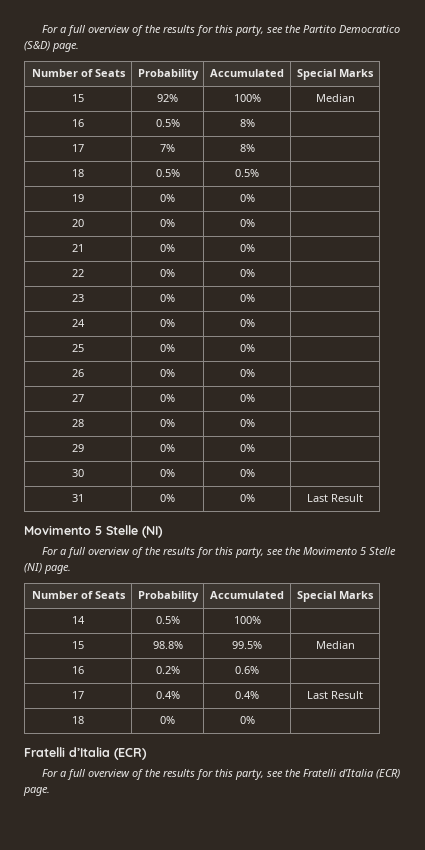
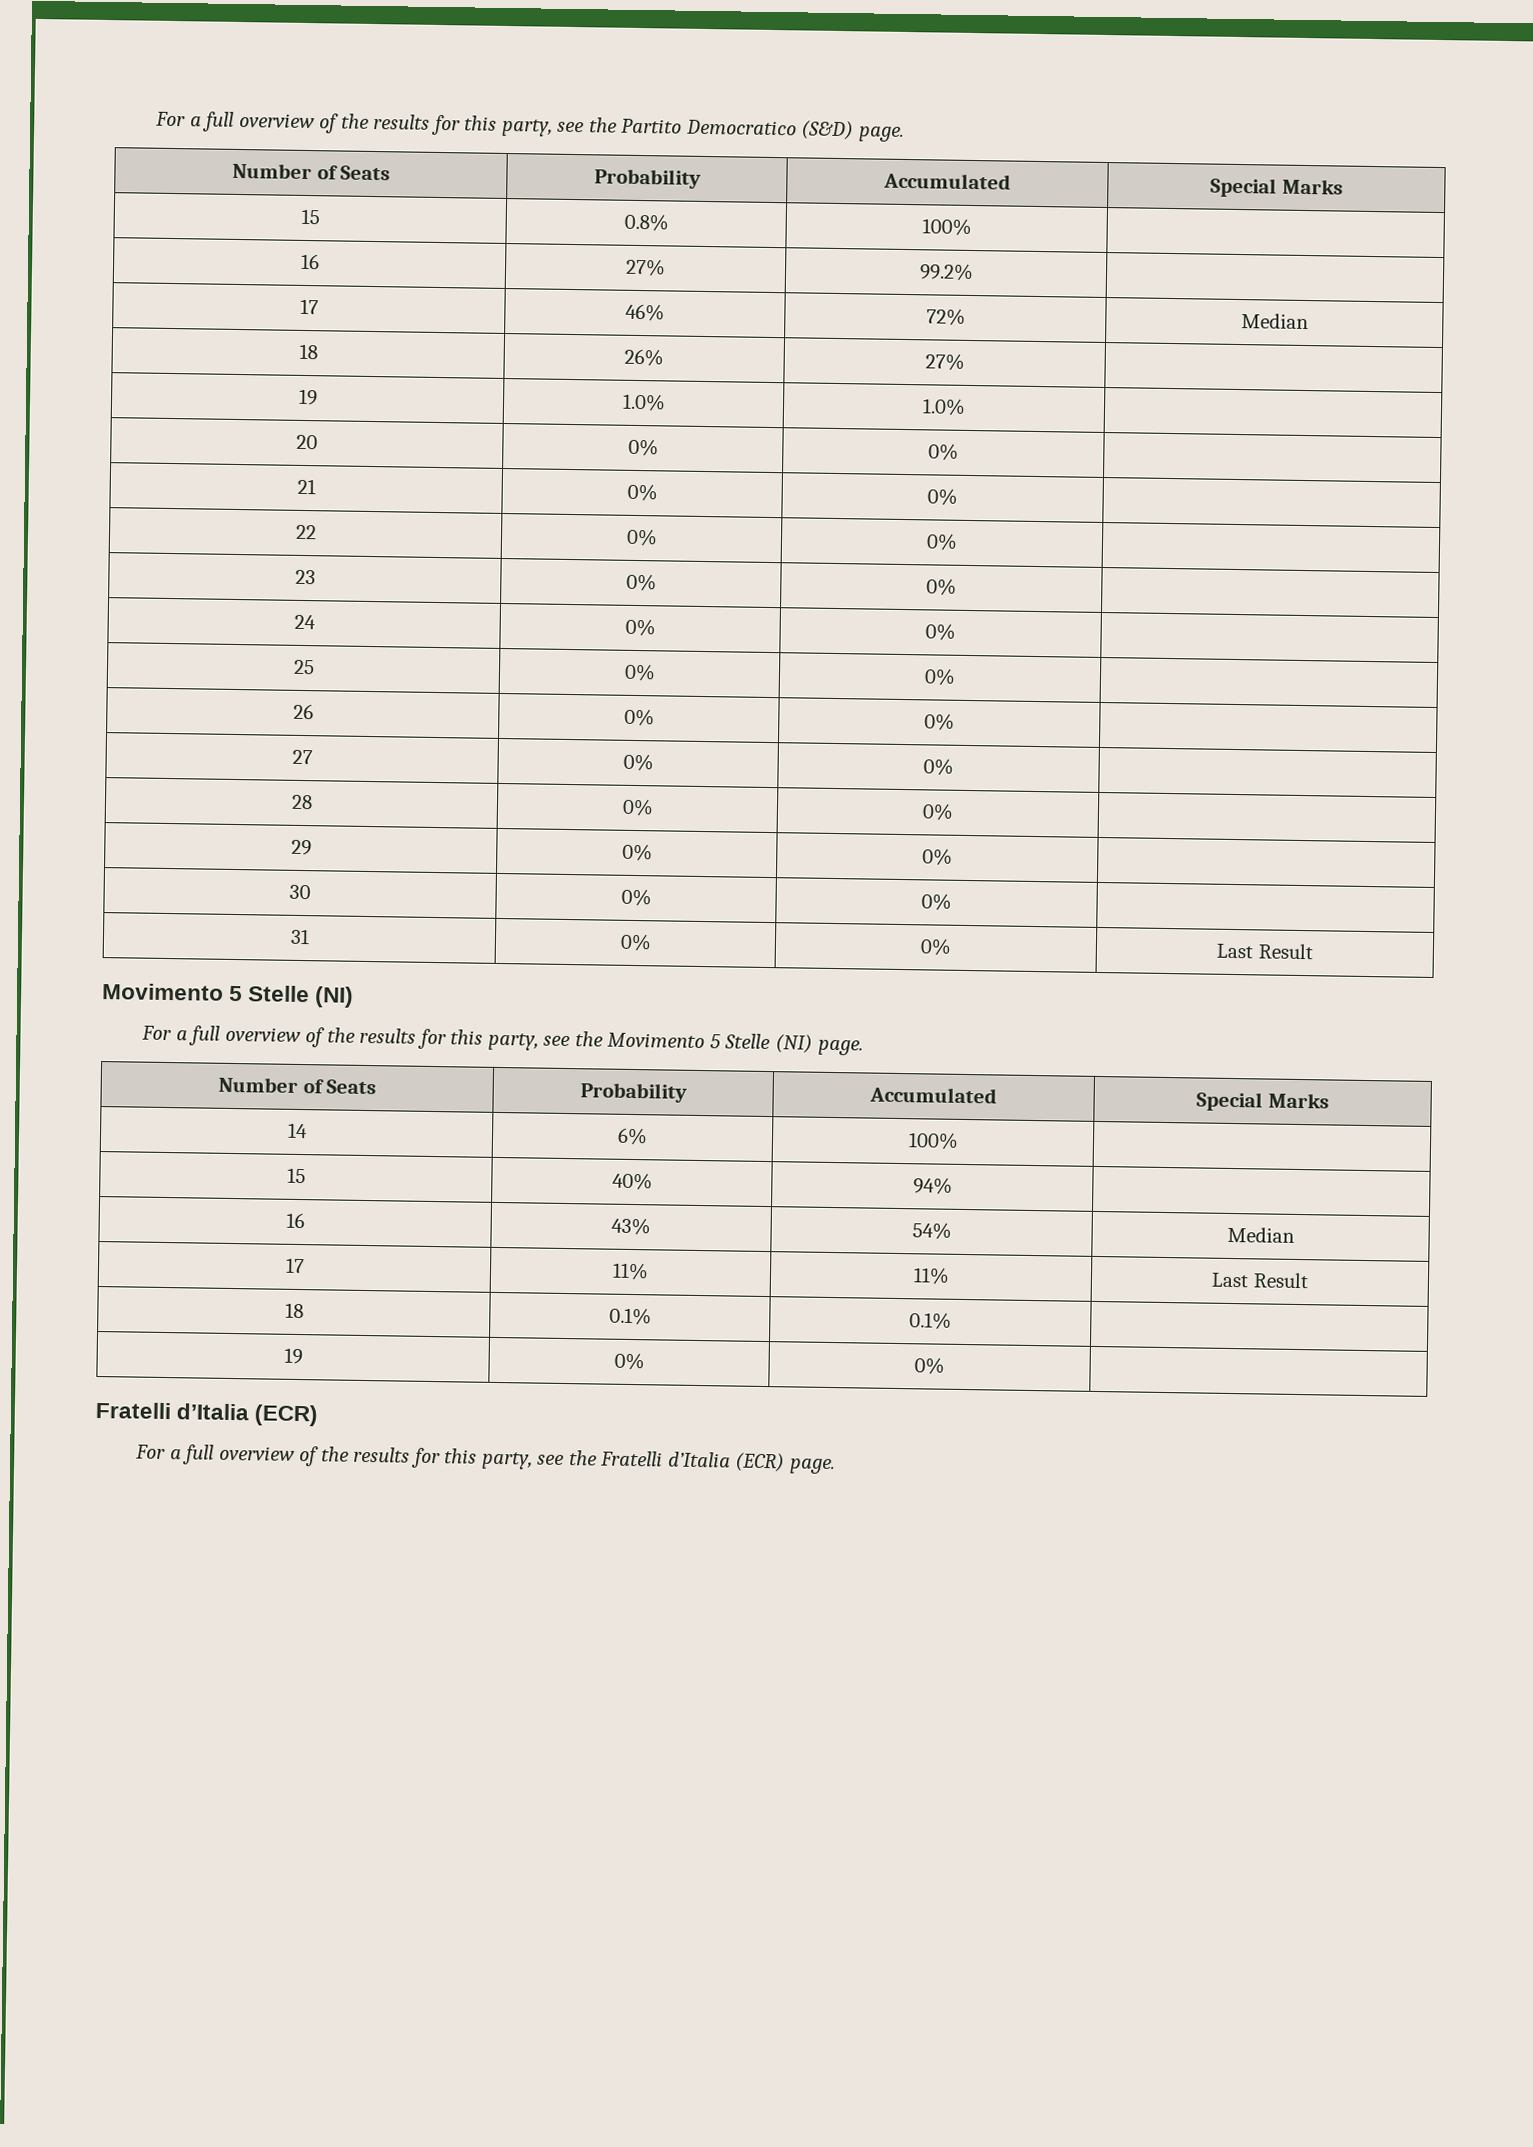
[157,94,178,102] [233,94,261,102] [315,94,355,102] [72,119,84,127] [155,119,180,127] [239,119,255,127] [72,144,84,152] [160,144,175,152] [239,144,255,152] [72,169,84,177] [155,169,180,177] [235,169,259,177] [72,194,84,202] [160,194,175,202] [239,194,255,202] 92% | 100% | Median // 16 | 0.5% | 8% | // 17 | 7% | 8% | // 18 | 0.5% | 0.5% | // 19 | 0% | 0% -> [623,213,669,232] [921,218,972,236] [300,253,320,270] [625,258,666,277] [918,263,974,282] [299,298,319,315] [625,303,665,322] [925,308,966,326] [1240,313,1309,330] [298,343,318,360] [624,348,664,367] [924,353,965,371] [297,388,318,406] [621,393,666,412] [922,398,966,416] 0.8% | 100% | // 16 | 27% | 99.2% | // 17 | 46% | 72% | Median // 18 | 26% | 27% | // 19 | 1.0% | 1.0%
[155,616,180,624] 0.5% -> [617,1127,648,1146] 6%
[152,641,183,649] [232,641,262,649] [315,641,355,649] [72,666,84,674] [155,666,180,674] [235,666,259,674] [72,691,84,699] [155,691,180,699] [235,691,259,699] 98.8% | 99.5% | Median // 16 | 0.2% | 0.6% | // 17 | 0.4% | 0.4% -> [611,1172,653,1191] [912,1177,953,1195] [285,1212,305,1229] [611,1217,651,1236] [911,1222,952,1240] [1226,1226,1295,1243] [284,1257,305,1274] [612,1262,649,1281] [912,1267,950,1285] 40% | 94% | // 16 | 43% | 54% | Median // 17 | 11% | 11%
(84, 720) none -> [608,1307,652,1326] [909,1312,952,1330] [283,1347,303,1365] | 0.1% | 0.1% | // 19

